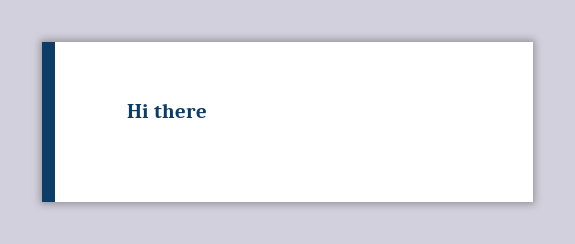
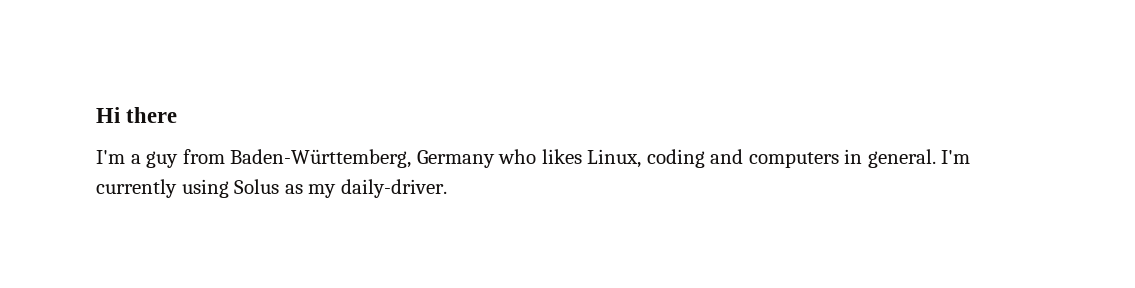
(207, 110) none -> [96,149,971,168] [96,179,447,198] // I'm a guy from Baden-Württemberg, Germany who likes Linux, coding and computers in general. I'm currently using Solus as my daily-driver.

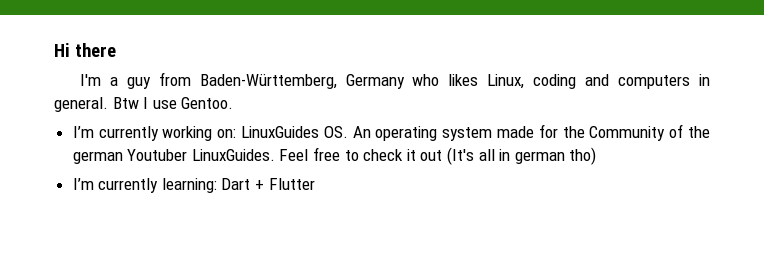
[941,150,971,164] [96,179,447,198] I'm currently using Solus as my daily-driver. -> [112,97,234,109] [72,124,711,141] [72,147,597,165] [72,178,315,193] Btw I use Gentoo. // I’m currently working on: LinuxGuides OS. An operating system made for the Community of the german Youtuber LinuxGuides. Feel free to check it out (It's all in german tho) // I’m currently learning: Dart + Flutter

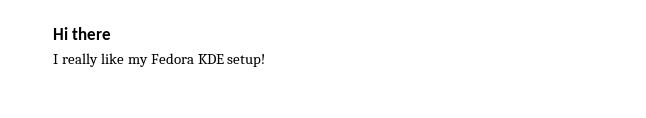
[79,72,710,89] [54,97,234,112] [72,124,711,141] [72,147,597,165] [72,178,315,193] I'm a guy from Baden-Württemberg, Germany who likes Linux, coding and computers in general. Btw I use Gentoo. // I’m currently working on: LinuxGuides OS. An operating system made for the Community of the german Youtuber LinuxGuides. Feel free to check it out (It's all in german tho) // I’m currently learning: Dart + Flutter -> [53,53,266,67] I really like my Fedora KDE setup!

